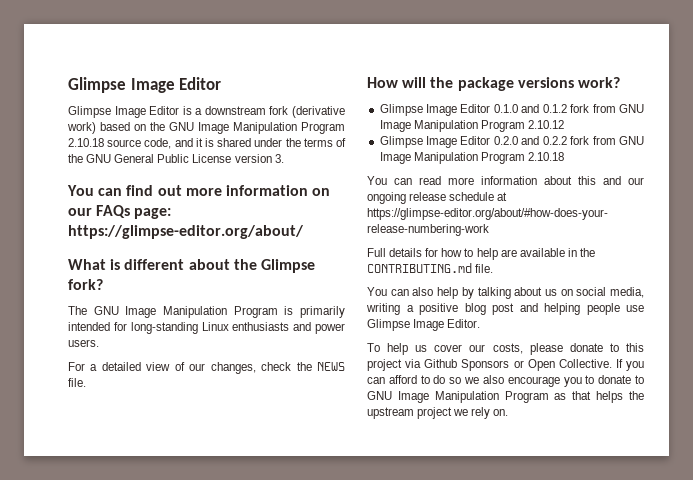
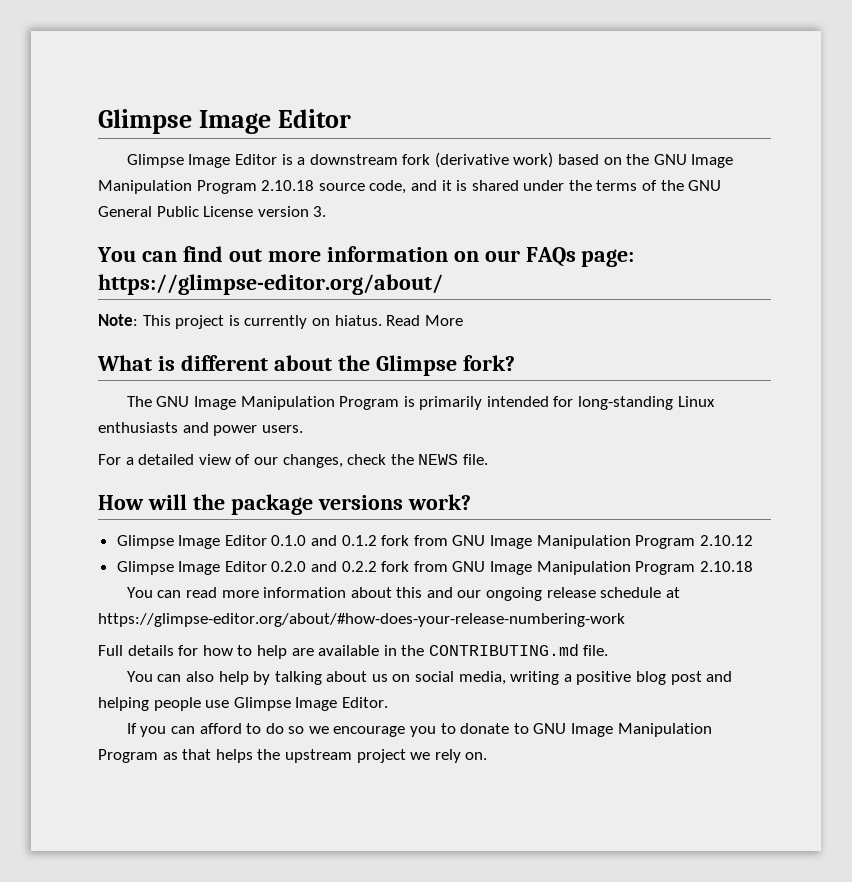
(304, 232) none -> [98,314,463,329] // Note: This project is currently on hiatus. Read More
[367,343,644,355] [367,359,612,371] To help us cover our costs, please donate to this project via Github Sponsors or Open Collective. -> (388, 702) none
[482,375,504,384] also -> (329, 730) none

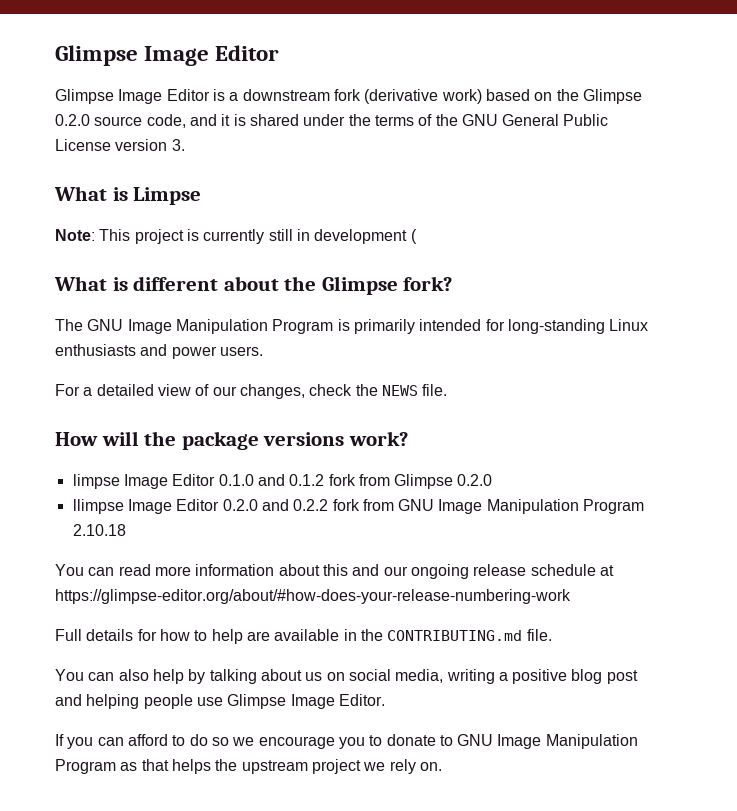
[653,154,734,168] [98,180,315,194] GNU Image Manipulation Program 2.10.18 -> [582,89,642,104] [55,114,90,126] Glimpse 0.2.0
[97,246,635,267] [98,274,443,295] You can find out more information on our FAQs page: https://glimpse-editor.org/about/ -> [54,186,202,205] What is Limpse
[311,315,463,326] on hiatus. Read More -> [268,229,417,244] still in development (
[116,535,174,549] Glimpse -> [72,474,120,489] limpse
[452,535,753,549] [116,561,174,575] GNU Image Manipulation Program 2.10.12 // Glimpse -> [394,474,493,489] [72,499,124,514] Glimpse 0.2.0 // llimpse

